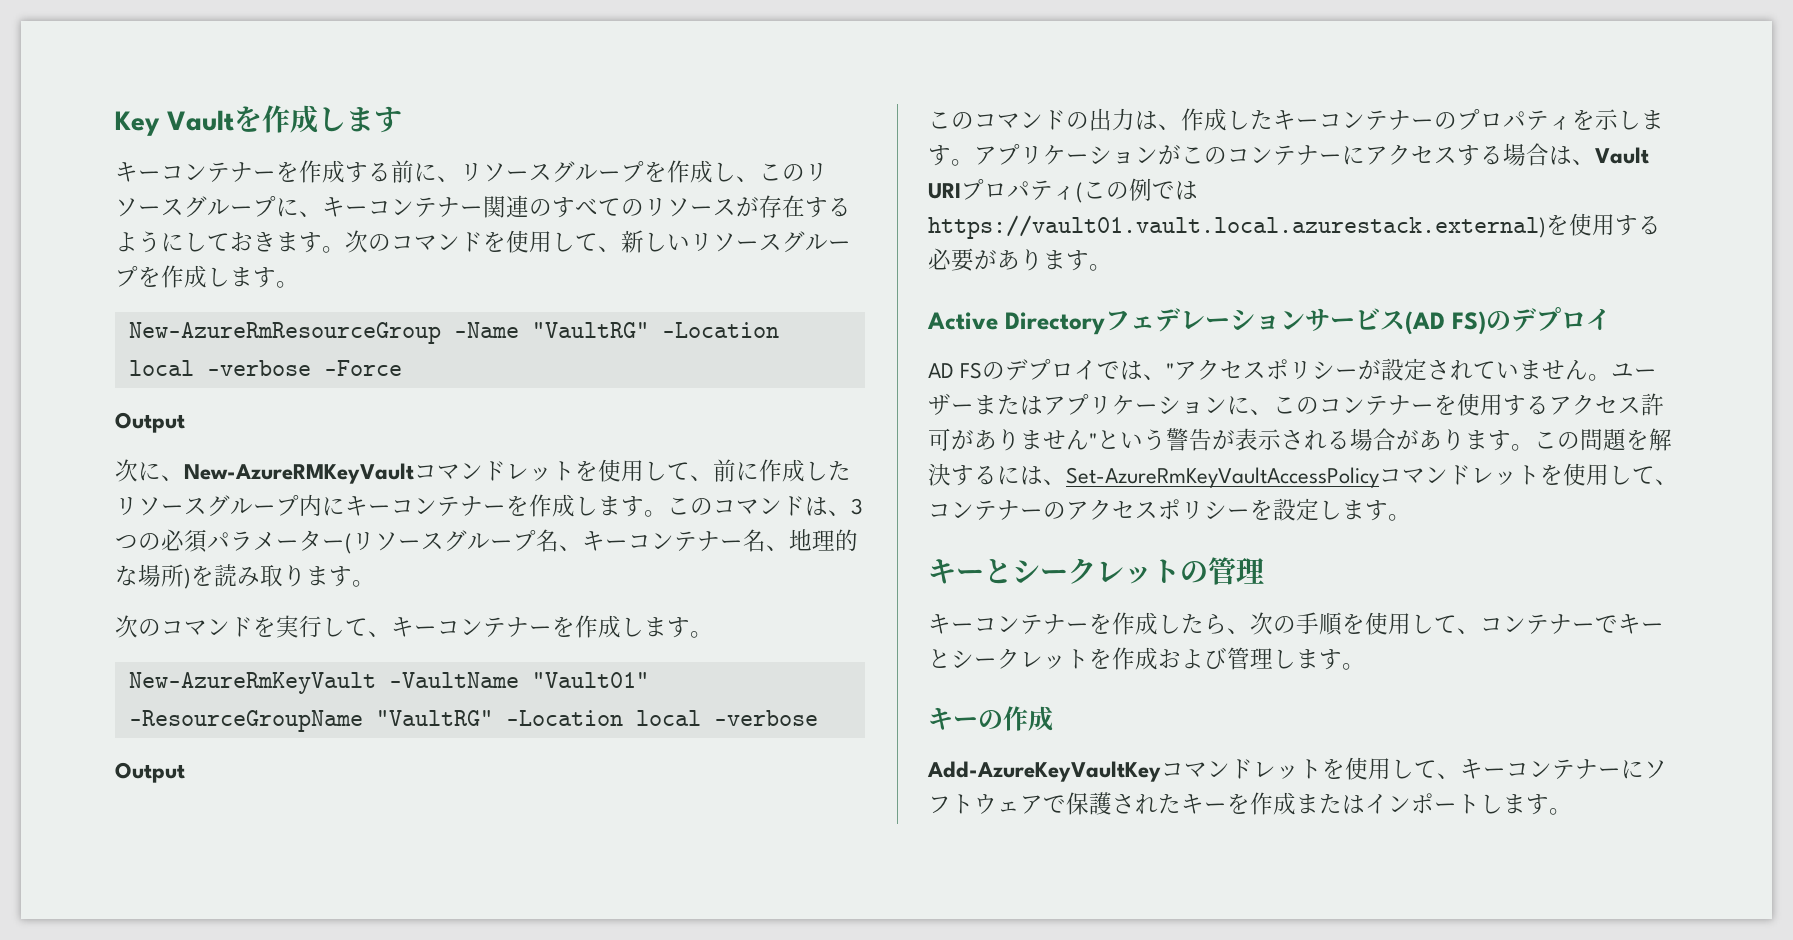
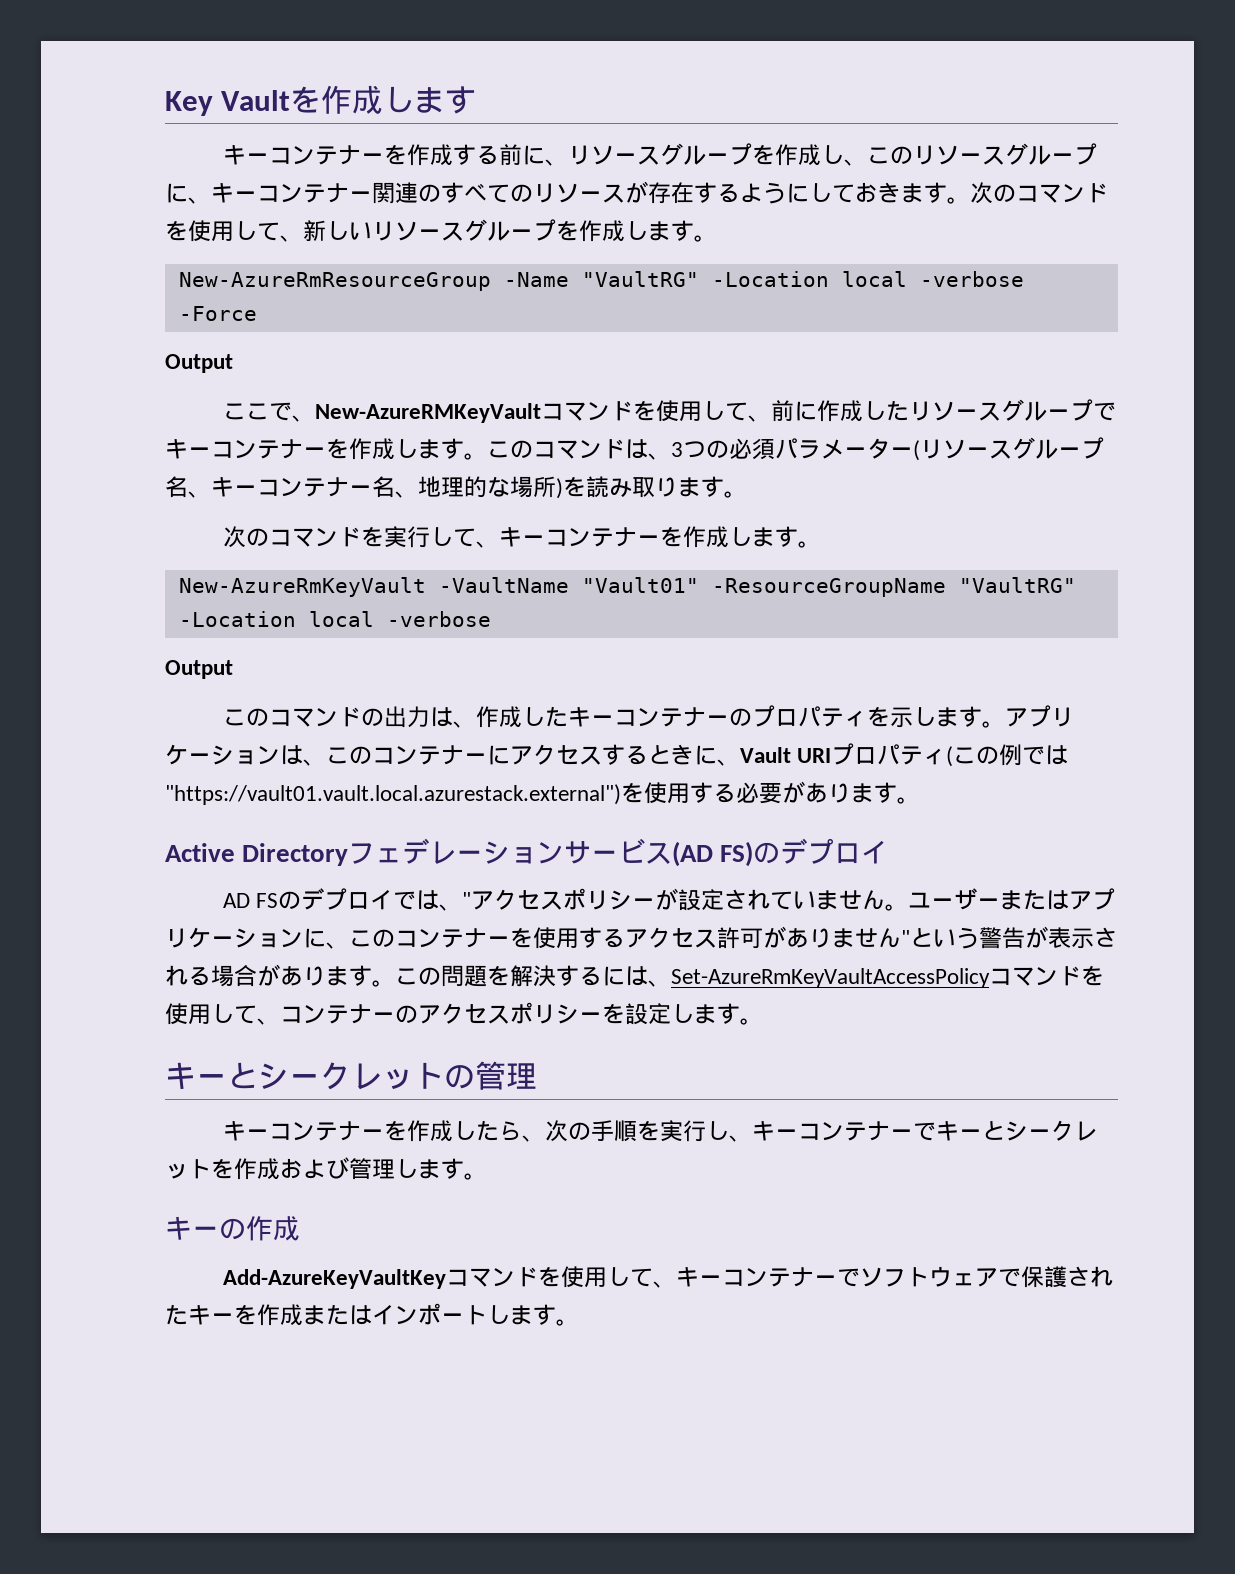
[115,459,161,482] 次に -> [222,402,292,421] ここで
[506,461,575,481] レット -> (633, 411) none
[299,494,345,516] 内に -> [1092,402,1116,421] で
[1158,145,1181,165] が -> [280,745,326,766] は、
[1503,143,1572,166] 場合は -> [648,744,717,765] ときに
[928,215,1546,239] https://vault01.vault.local.azurestack.external) -> [165,784,621,805] "https://vault01.vault.local.azurestack.external")
[1471,465,1540,485] レット -> (1081, 976) none
[1365,612,1480,635] 使用して、 -> [659,1120,798,1142] 実行し、キー
[1253,759,1322,779] レット -> (538, 1277) none
[1621,760,1644,779] に -> [836,1268,860,1287] で

